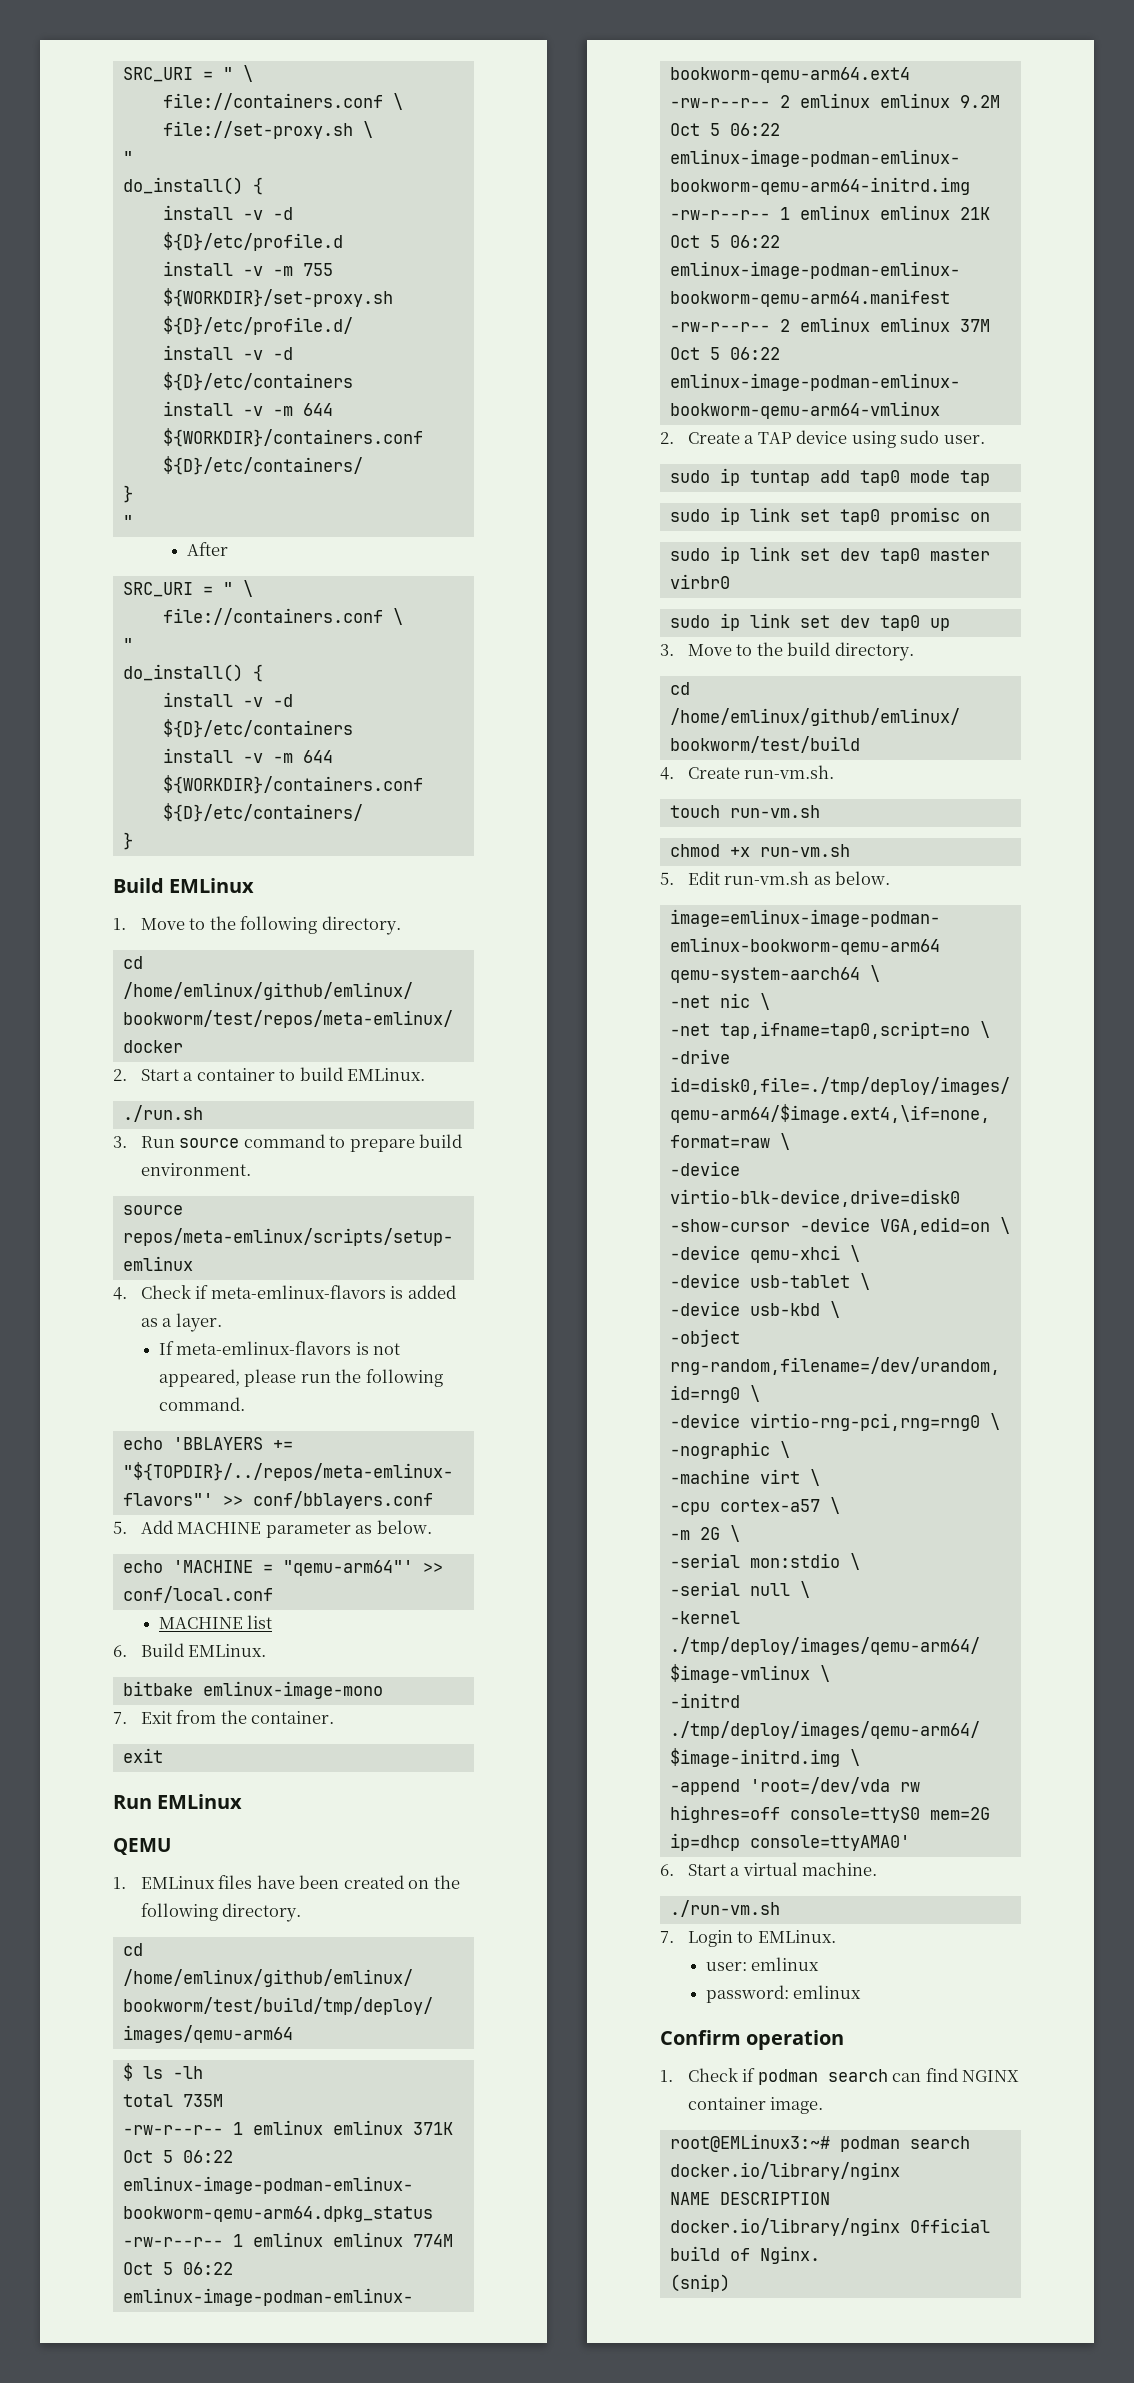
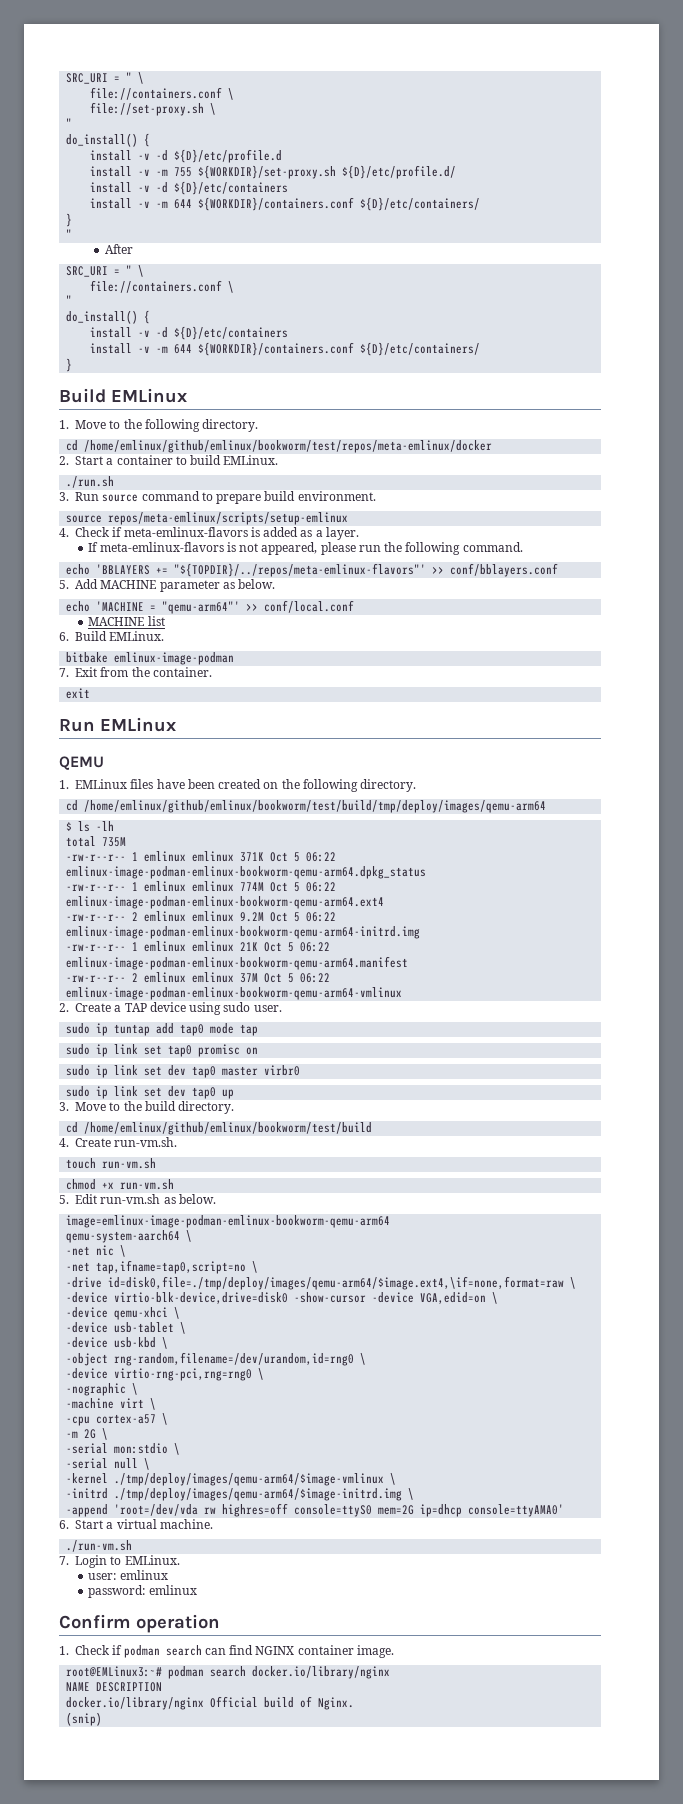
[202,1681,383,1699] emlinux-image-mono -> [114,652,235,665] emlinux-image-podman

